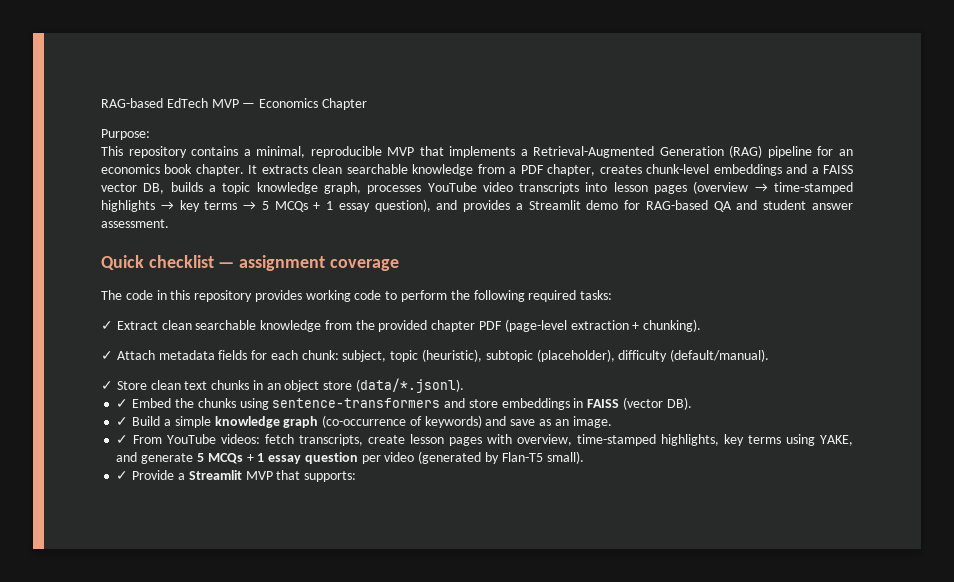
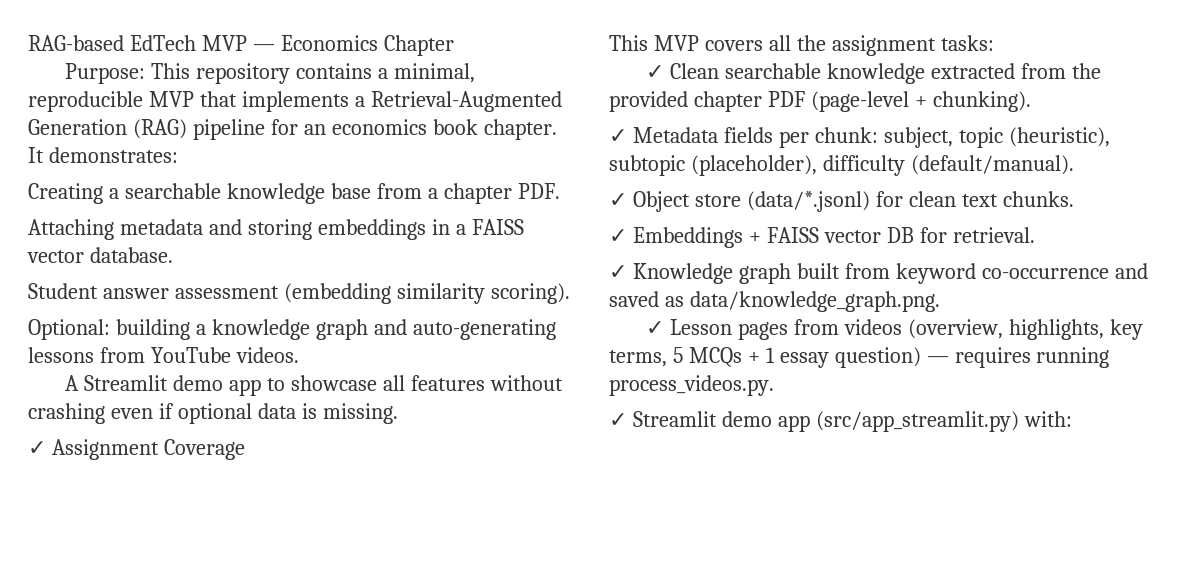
(150, 134) // -> (146, 73) none
[261,164,474,176] extracts clean searchable knowledge -> [48,147,178,163] [28,183,371,204] demonstrates: // Creating a searchable knowledge base
[520,164,854,176] [101,181,853,194] [101,199,854,212] [101,219,169,228] [101,255,399,271] [101,290,577,302] PDF chapter, creates chunk-level embeddings and a FAISS vector DB, builds a topic knowledge graph, processes YouTube video transcripts into lesson pages (overview → time-stamped highlights → key terms → 5 MCQs + 1 essay question), and provides a Streamlit demo for RAG-based QA and student answer assessment. // Quick checklist — assignment coverage // The code in this repository provides working code to perform the following required -> [443,183,560,204] [28,219,524,240] [27,247,173,263] [28,283,570,304] [28,319,556,340] [28,347,299,363] [65,375,563,396] [28,403,398,424] [28,439,245,460] [609,35,936,56] chapter PDF. // Attaching metadata and storing embeddings in a FAISS vector database. // Student answer assessment (embedding similarity scoring). // Optional: building a knowledge graph and auto-generating lessons from YouTube videos. // A Streamlit demo app to showcase all features without crashing even if optional data is missing. // ✓ Assignment Coverage // This MVP covers all the assignment
[116,320,322,332] Extract clean searchable knowledge -> [670,63,1015,84] Clean searchable knowledge extracted
[570,320,629,330] extraction -> (909, 101) none
[116,350,298,360] Attach metadata fields for each -> [632,127,809,148] Metadata fields per
[116,378,465,393] [116,397,692,410] [116,415,612,428] [116,434,854,446] [116,451,584,464] [116,470,357,482] Store clean text chunks in an object store (data/*.jsonl). // ✓ Embed the chunks using sentence-transformers and store embeddings in FAISS (vector DB). // ✓ Build a simple knowledge graph (co-occurrence of keywords) and save as an image. // ✓ From YouTube videos: fetch transcripts, create lesson pages with overview, time-stamped highlights, key terms using YAKE, and generate 5 MCQs + 1 essay question per video (generated by Flan-T5 small). // ✓ Provide a Streamlit MVP that supports: -> [632,191,1074,212] [609,227,1035,248] [609,263,1148,284] [609,291,940,312] [646,319,1143,340] [609,347,1110,368] [609,375,774,396] [609,411,1072,432] Object store (data/*.jsonl) for clean text chunks. // ✓ Embeddings + FAISS vector DB for retrieval. // ✓ Knowledge graph built from keyword co-occurrence and saved as data/knowledge_graph.png. // ✓ Lesson pages from videos (overview, highlights, key terms, 5 MCQs + 1 essay question) — requires running process_videos.py. // ✓ Streamlit demo app (src/app_streamlit.py) with:

